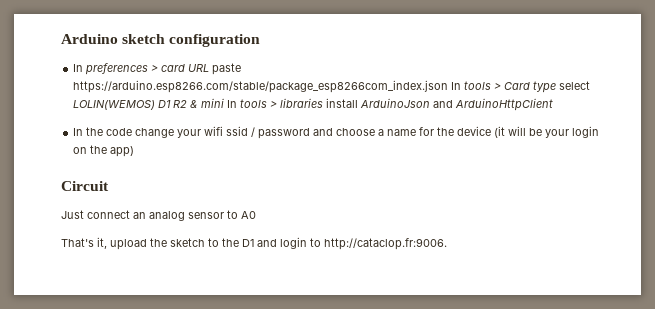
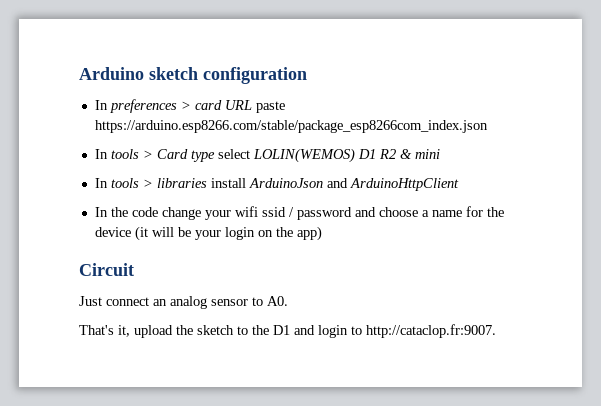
(449, 86) none -> (488, 126) //
(225, 103) none -> (440, 154) //
[241,211,256,219] A0 -> [267,296,288,306] A0.
[324,238,447,250] http://cataclop.fr:9006. -> [366,324,496,338] http://cataclop.fr:9007.

